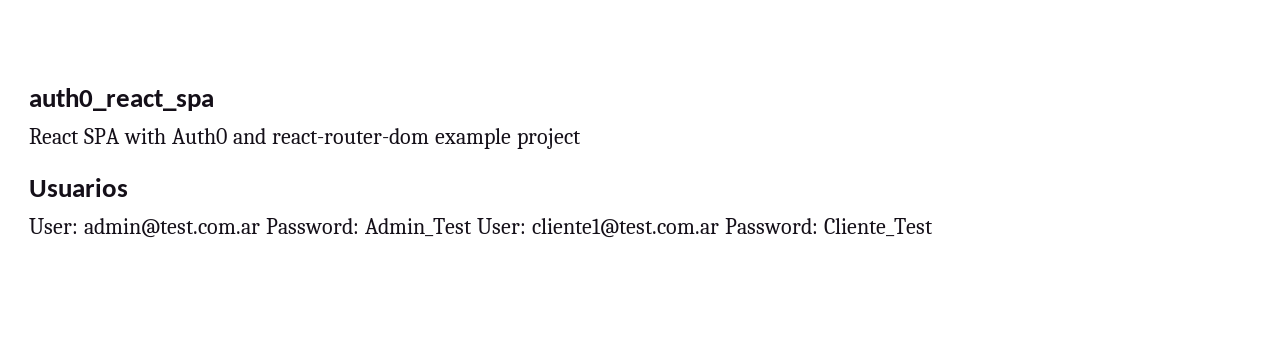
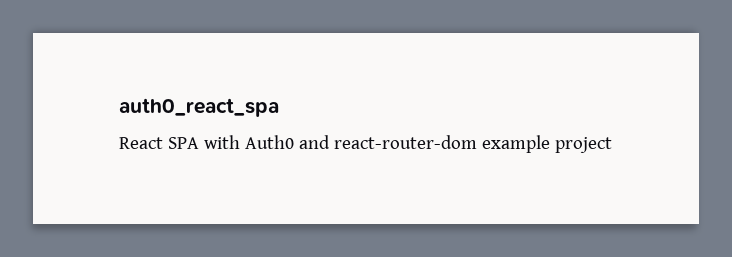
[29,178,128,197] [29,218,933,238] // Usuarios // User: admin@test.com.ar Password: Admin_Test User: cliente1@test.com.ar Password: Cliente_Test -> (612, 145) none

